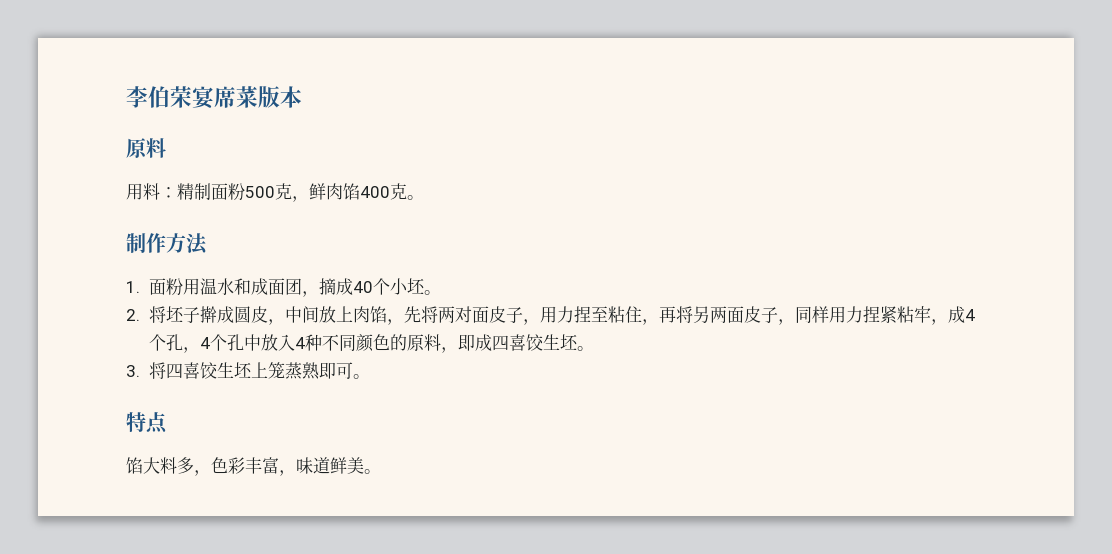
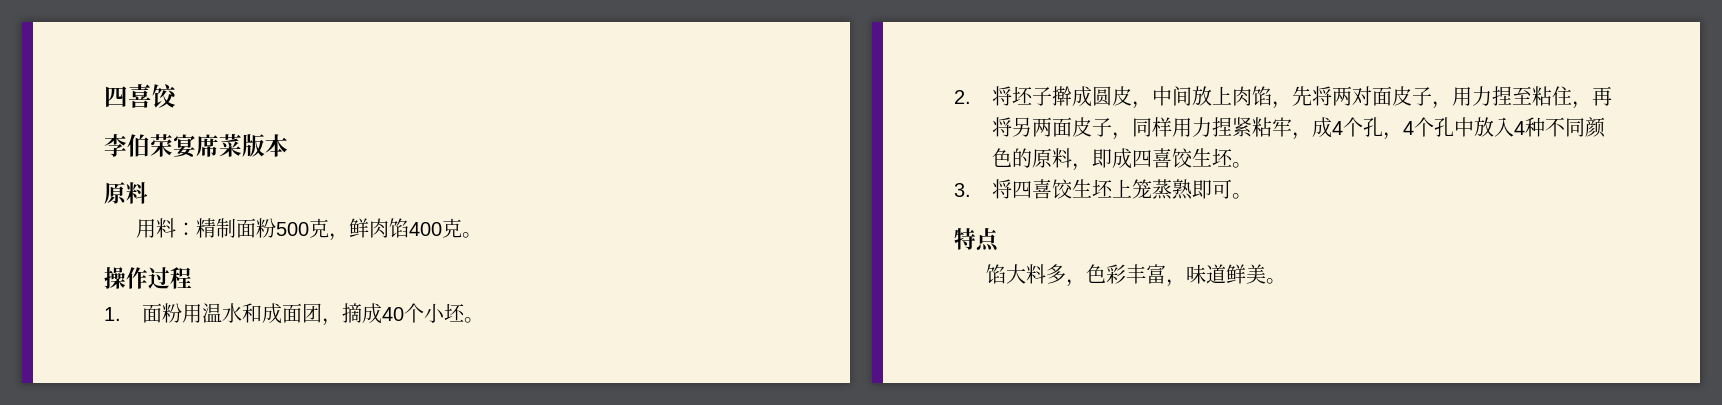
(126, 97) none -> [104,84,177,108] 四喜饺 //
[126,233,208,255] 制作方法 -> [104,267,192,289] 操作过程

